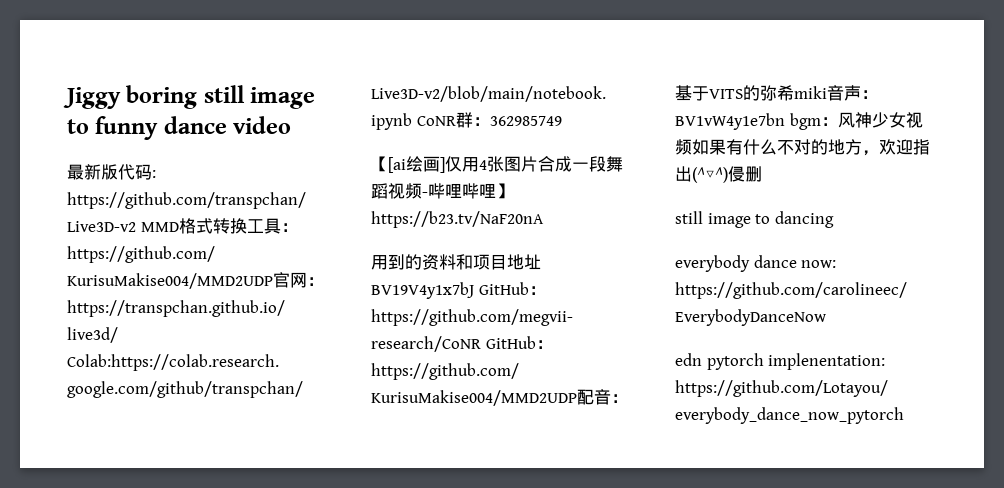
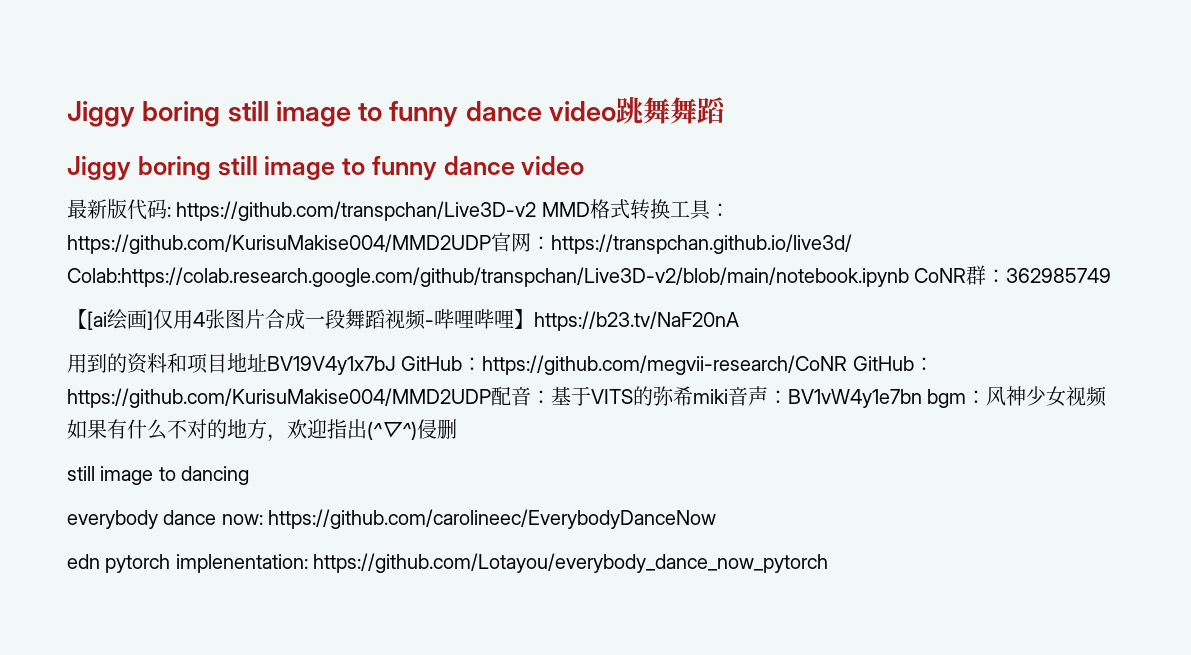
[63,85,316,109] [67,116,292,140] Jiggy boring still image to funny dance video -> [67,97,727,127] [67,156,585,180] Jiggy boring still image to funny dance video跳舞舞蹈 // Jiggy boring still image to funny dance video

